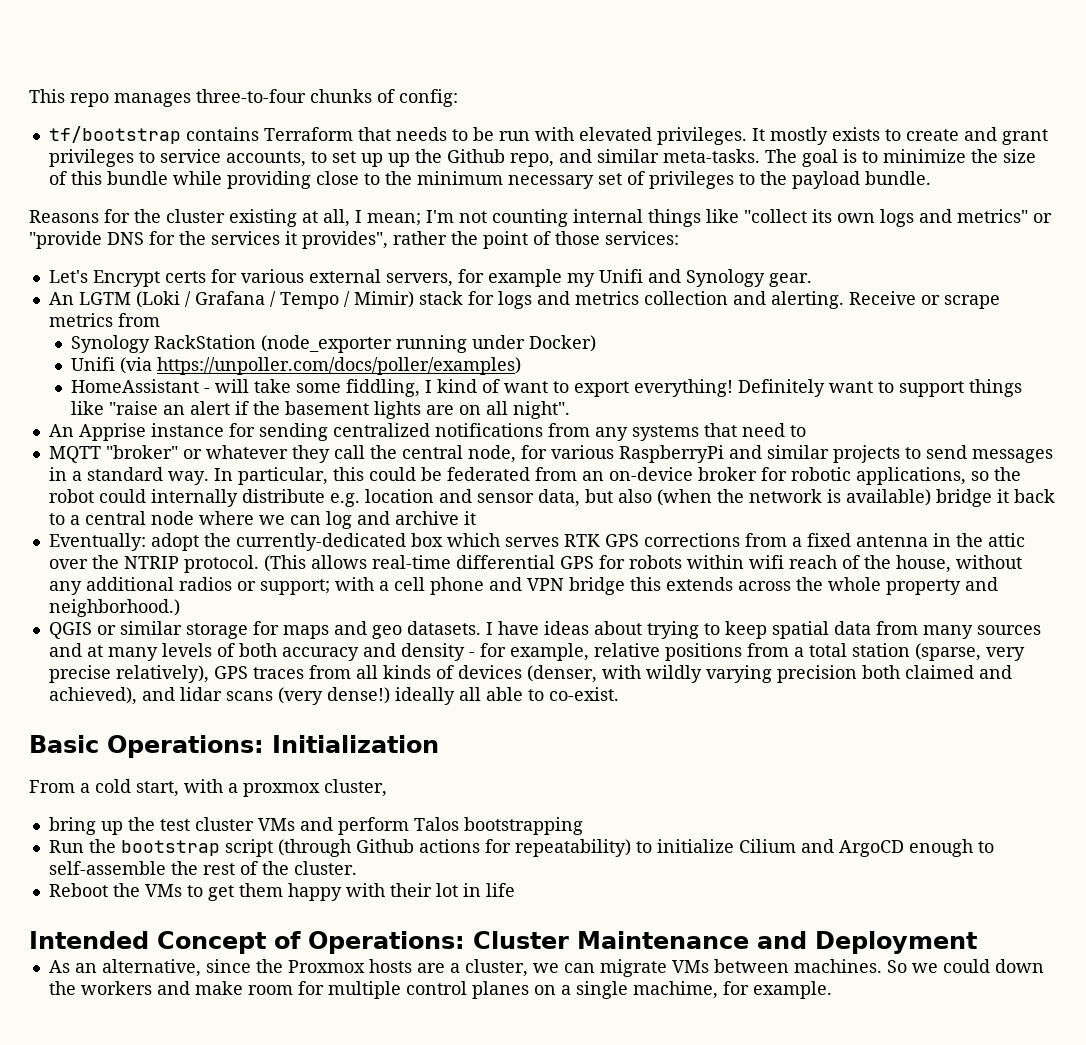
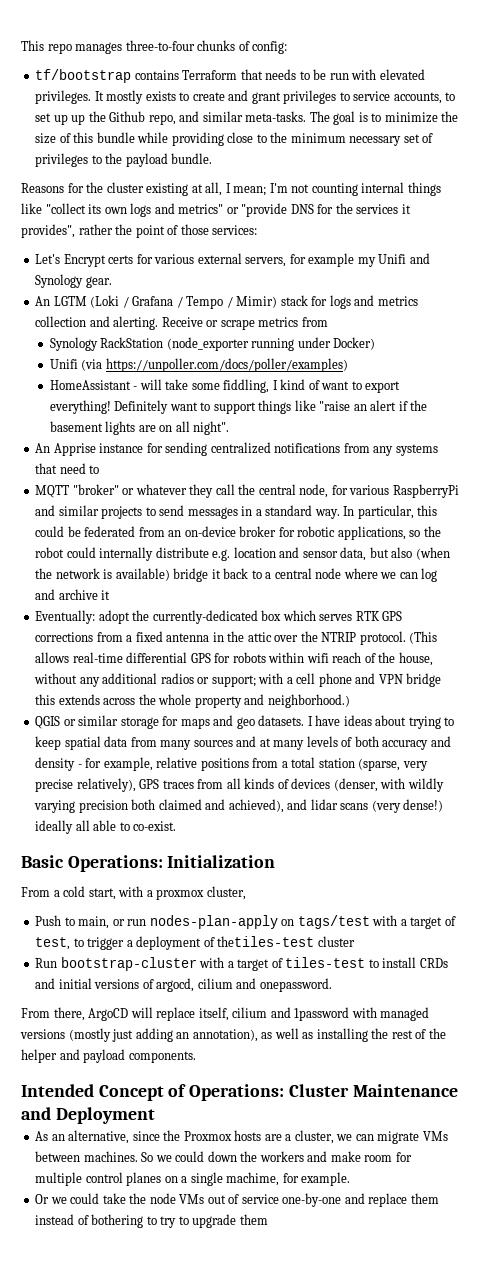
[48,817,583,835] [48,839,994,857] [48,861,357,875] [48,883,515,901] bring up the test cluster VMs and perform Talos bootstrapping // Run the bootstrap script (through Github actions for repeatability) to initialize Cilium and ArgoCD enough to self-assemble the rest of the cluster. // Reboot the VMs to get them happy with their lot in life -> [35,915,456,929] [35,936,355,950] [35,957,448,971] [35,978,332,992] [21,1007,430,1021] [20,1028,446,1042] [21,1049,196,1063] Push to main, or run nodes-plan-apply on tags/test with a target of test, to trigger a deployment of thetiles-test cluster // Run bootstrap-cluster with a target of tiles-test to install CRDs and initial versions of argocd, cilium and onepassword. // From there, ArgoCD will replace itself, cilium and 1password with managed versions (mostly just adding an annotation), as well as installing the rest of the helper and payload components.
(832, 990) none -> [35,1193,439,1207] [35,1214,268,1228] // Or we could take the node VMs out of service one-by-one and replace them instead of bothering to try to upgrade them

